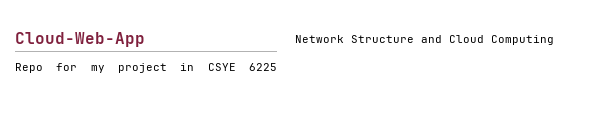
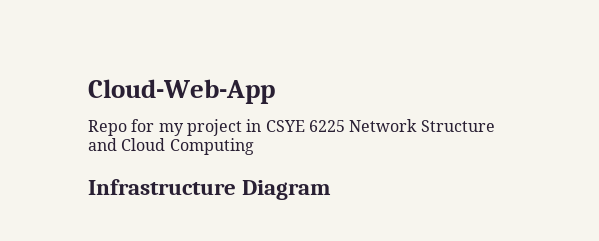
(554, 40) none -> [88,179,332,200] // Infrastructure Diagram

